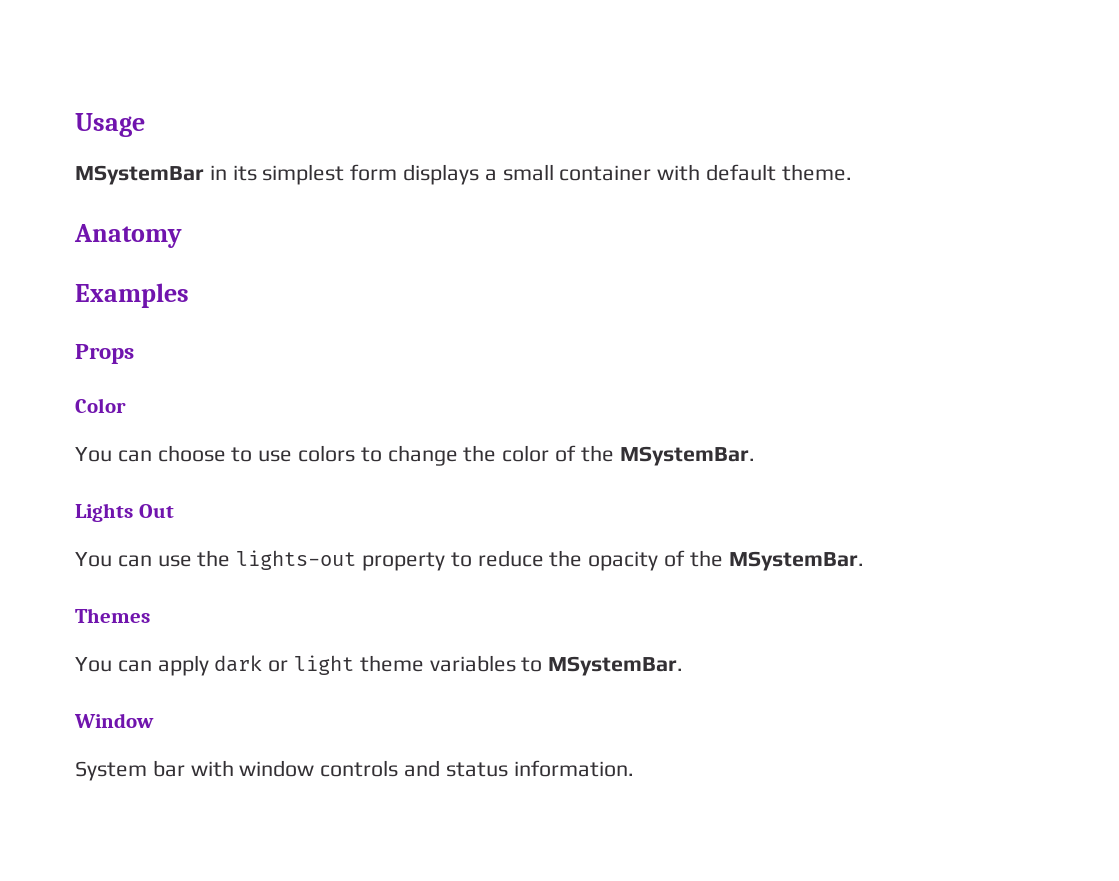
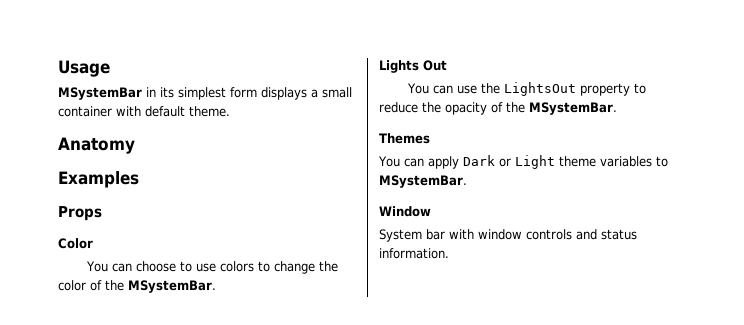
[236,550,357,570] lights-out -> [504,82,577,96] LightsOut
[214,655,355,675] dark or light -> [462,155,555,169] Dark or Light

